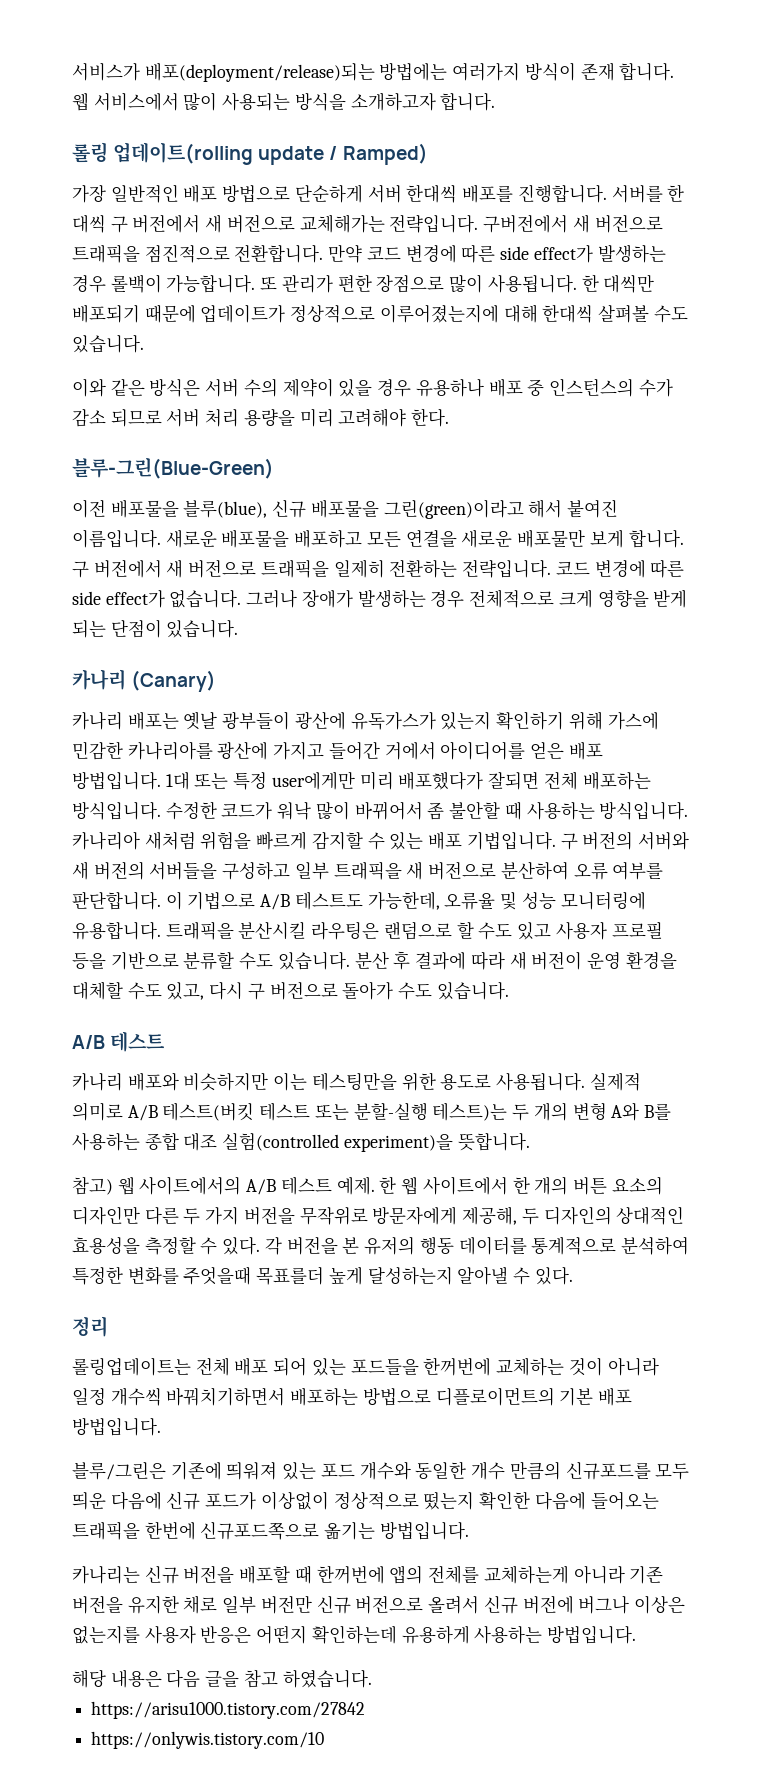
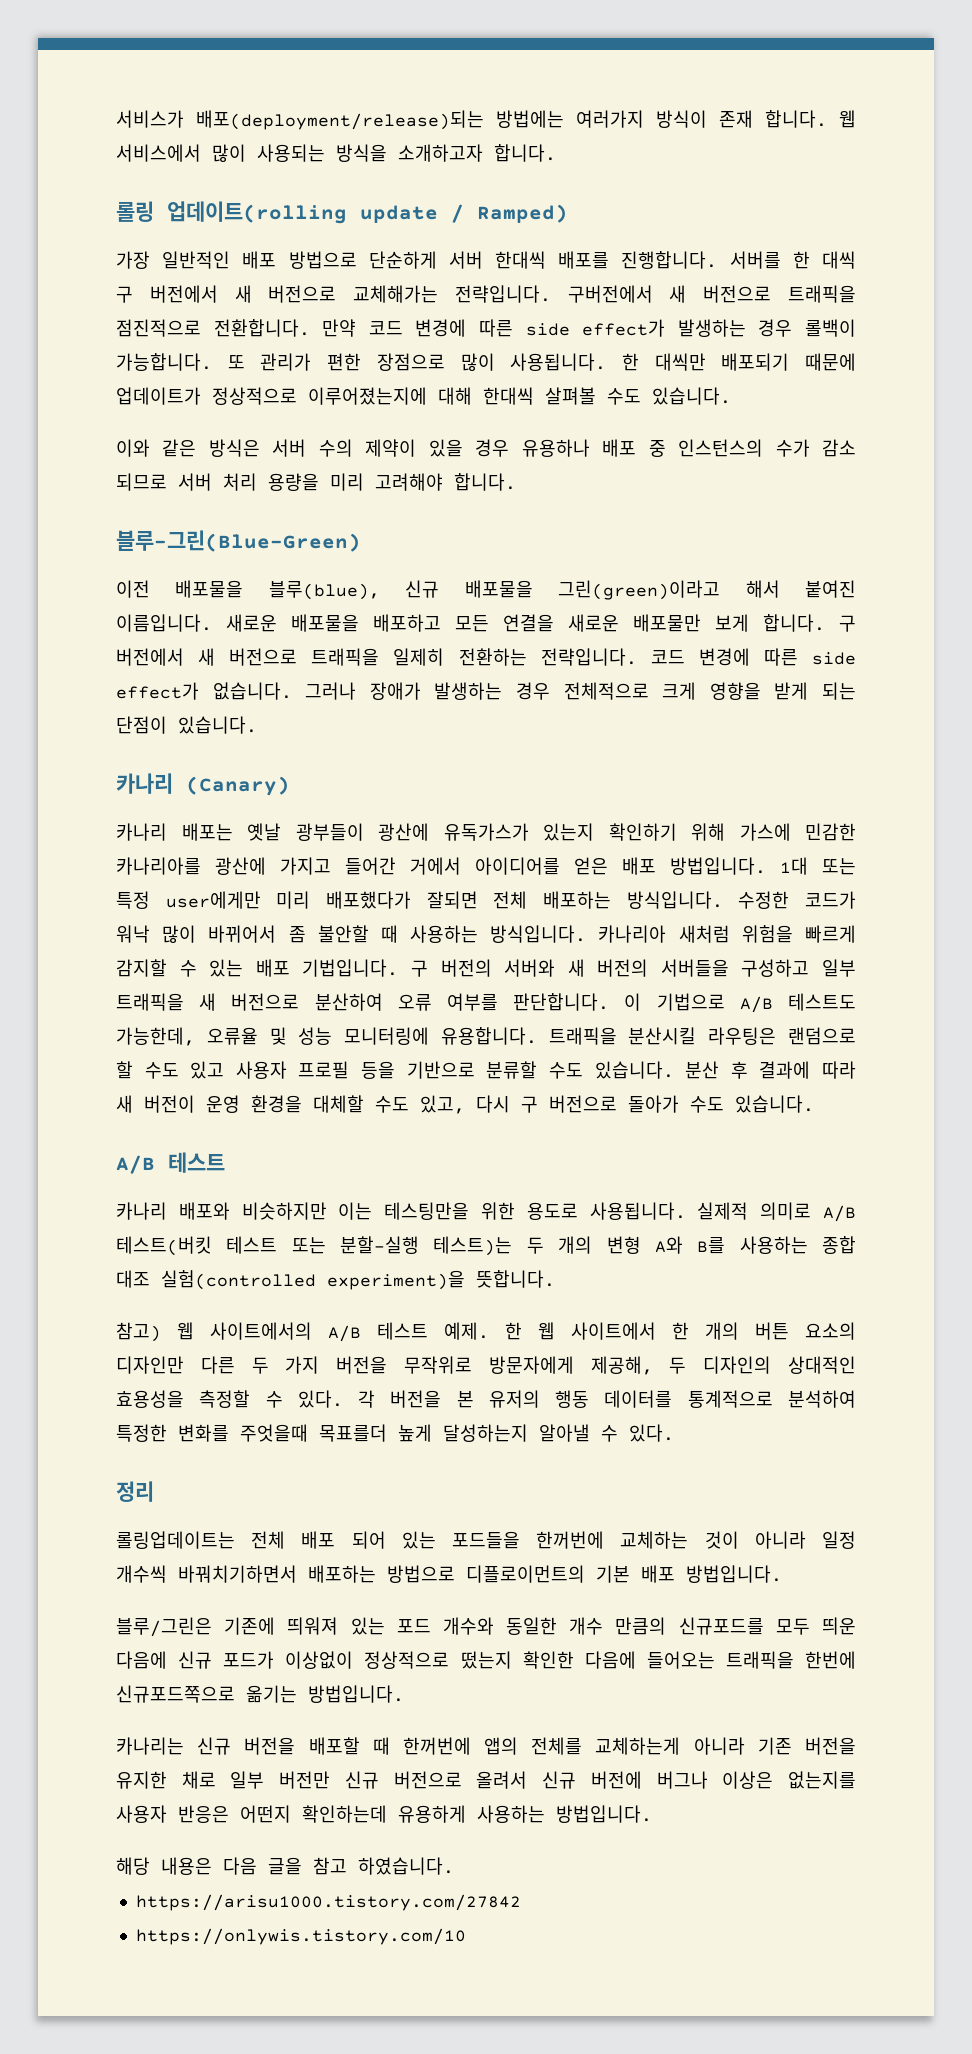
[411,408,450,427] 한다. -> [454,473,516,491] 합니다.

